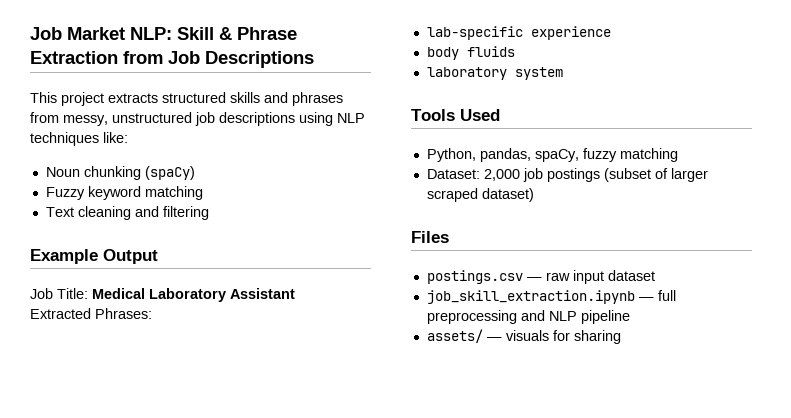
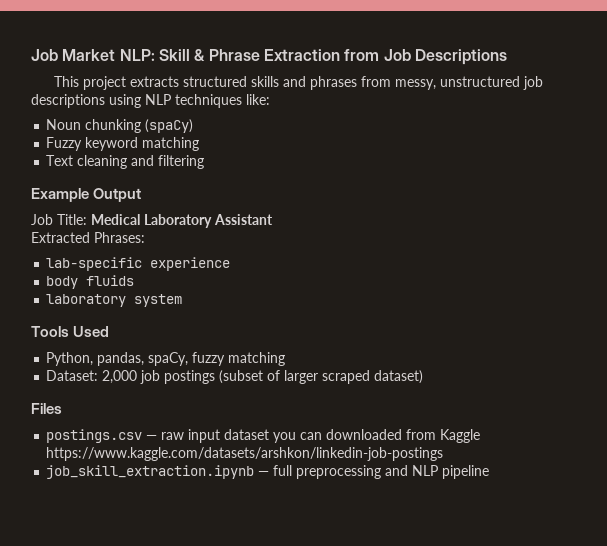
(655, 275) none -> [273,429,481,443] [46,447,444,461] you can downloaded from Kaggle https://www.kaggle.com/datasets/arshkon/linkedin-job-postings
[426,329,621,344] // assets/ — visuals for sharing -> (490, 472) none

